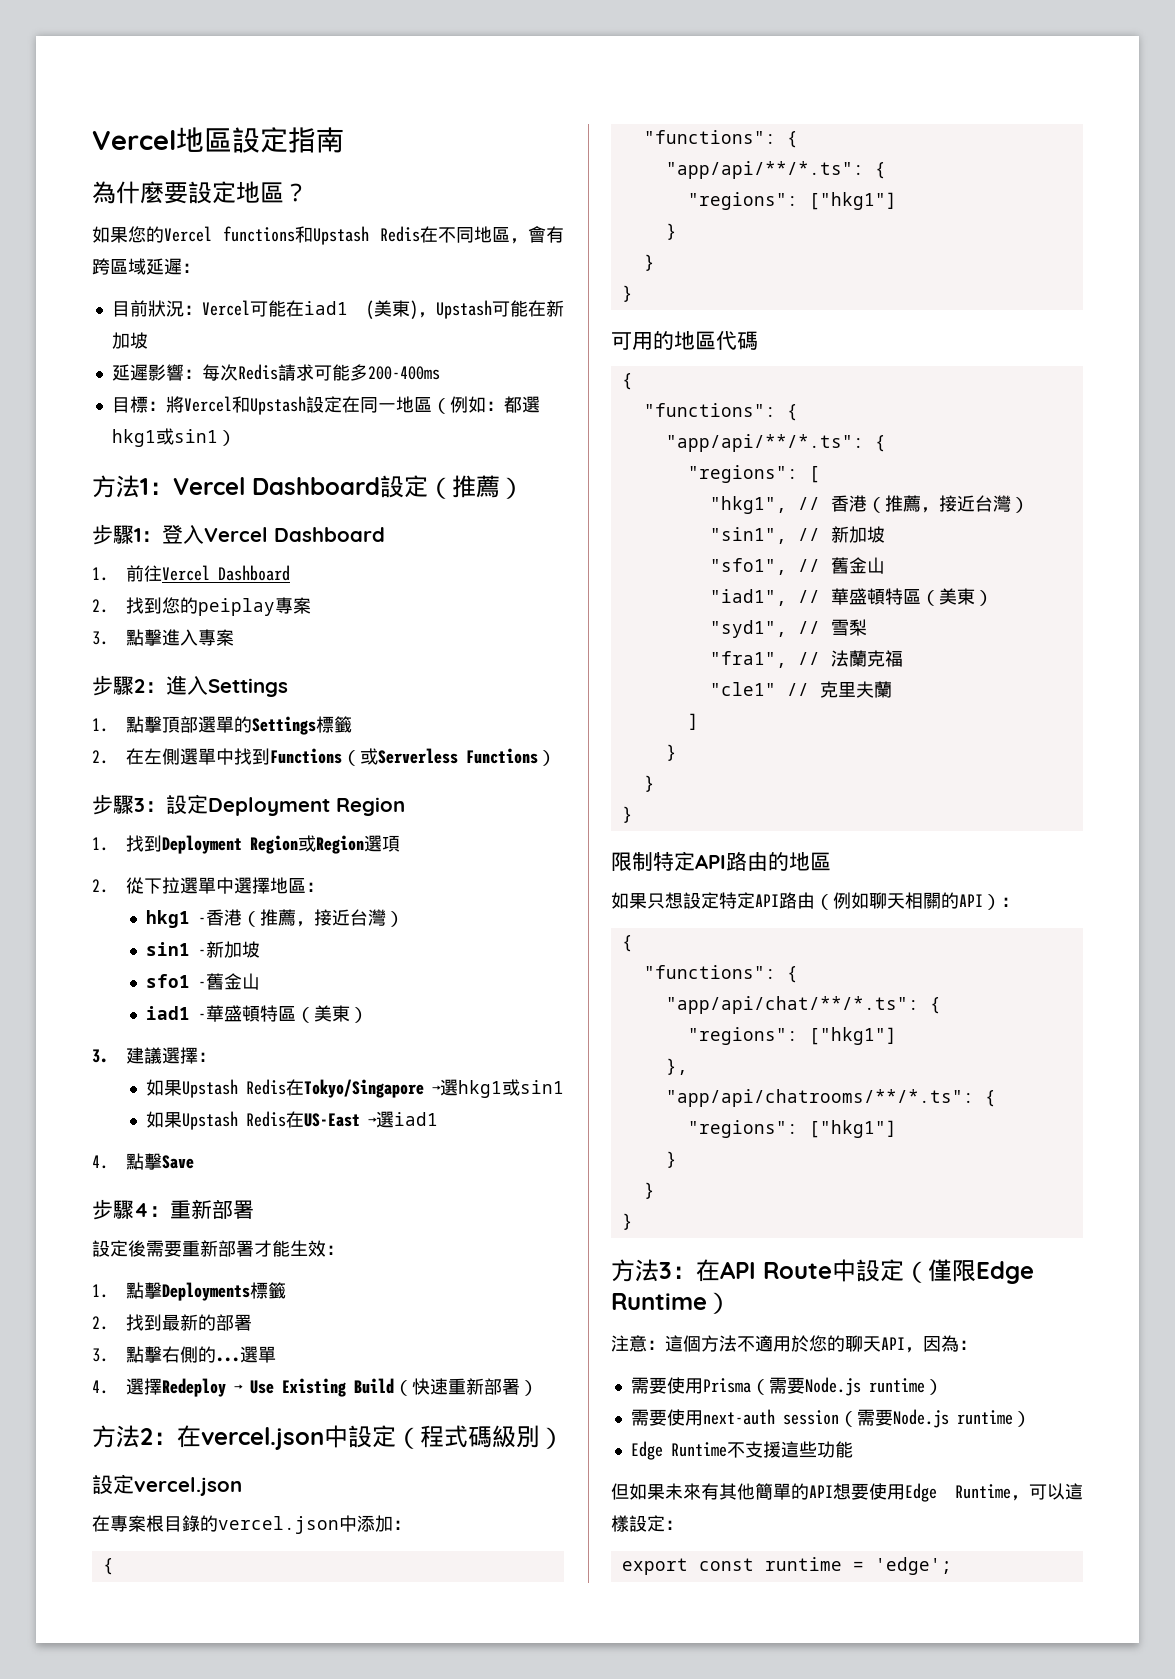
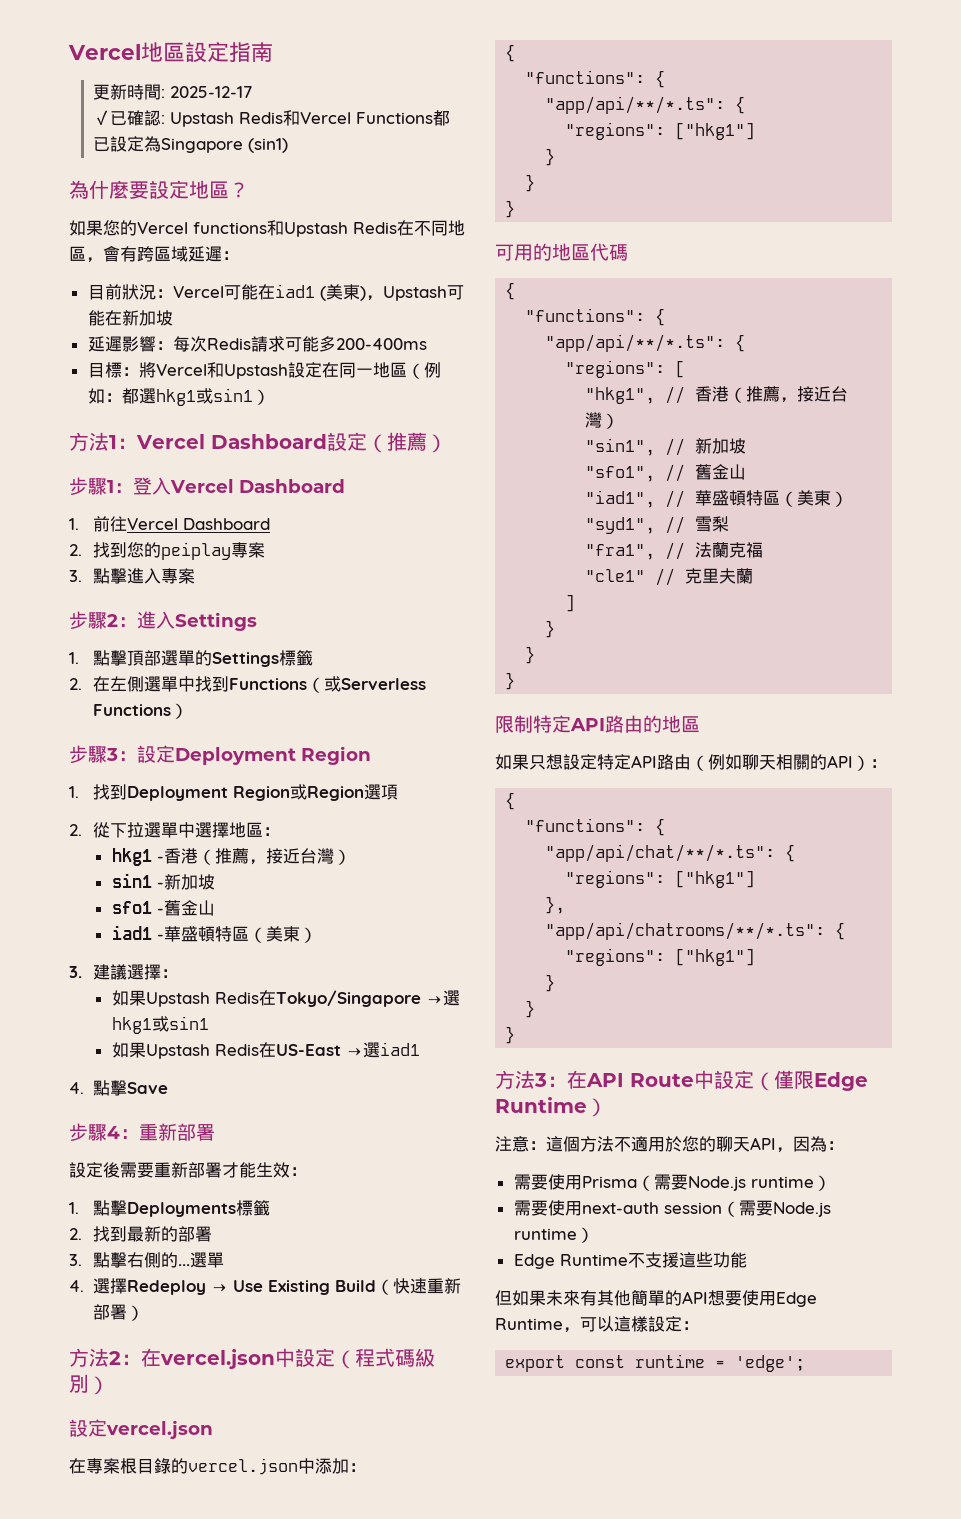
(344, 140) none -> [93,84,253,100] [93,110,451,127] [93,136,289,153] // 更新時間: 2025-12-17 // ✓已確認: Upstash Redis和Vercel Functions都已設定為Singapore (sin1)

